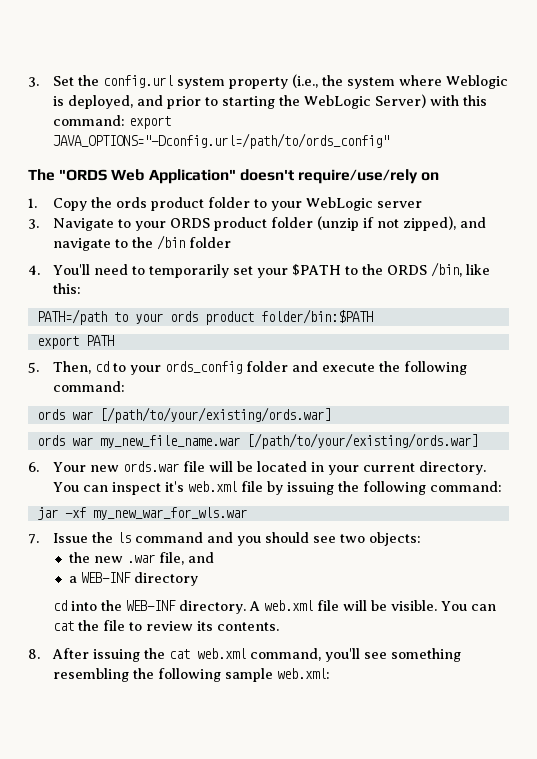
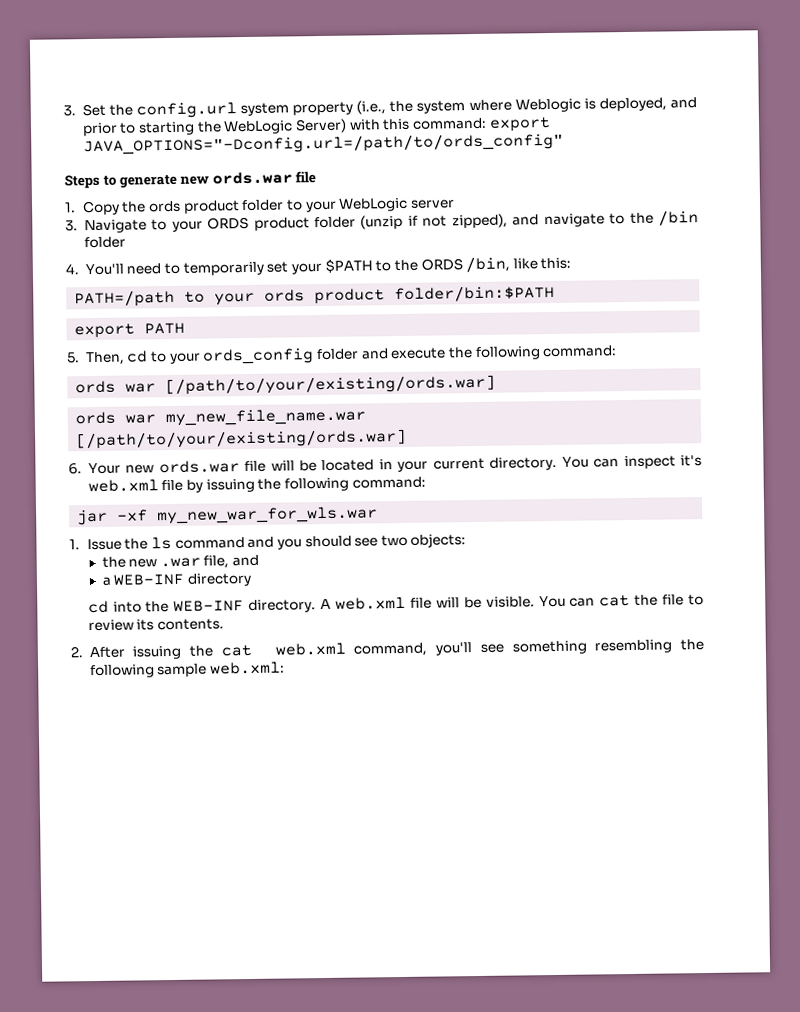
[28,169,440,184] The "ORDS Web Application" doesn't require/use/rely on -> [64,171,317,189] Steps to generate new ords.war file
[28,534,39,544] 7. -> [69,539,80,550] 1.
[28,649,40,659] 8. -> [70,646,83,658] 2.

